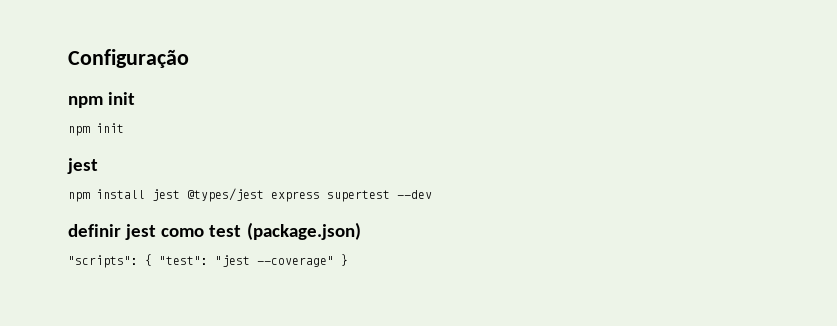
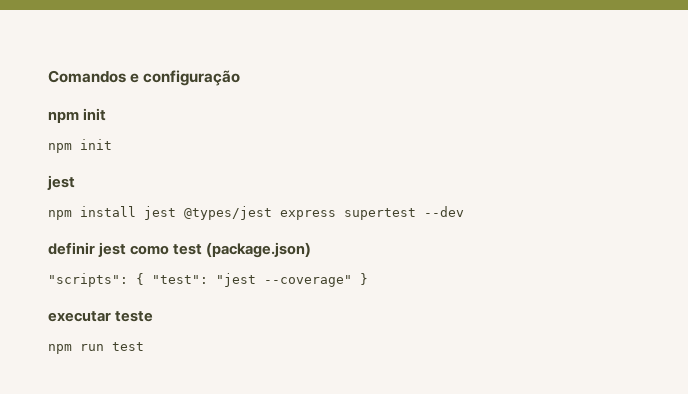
[68,49,189,68] Configuração -> [48,70,241,86] Comandos e configuração
(348, 260) none -> [48,311,154,322] [48,342,144,354] // executar teste // npm run test

